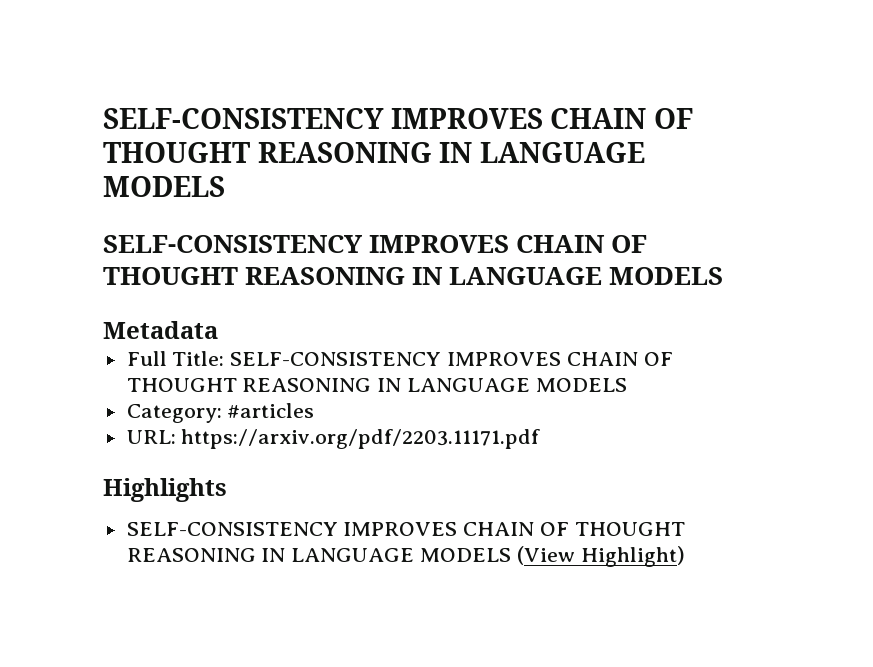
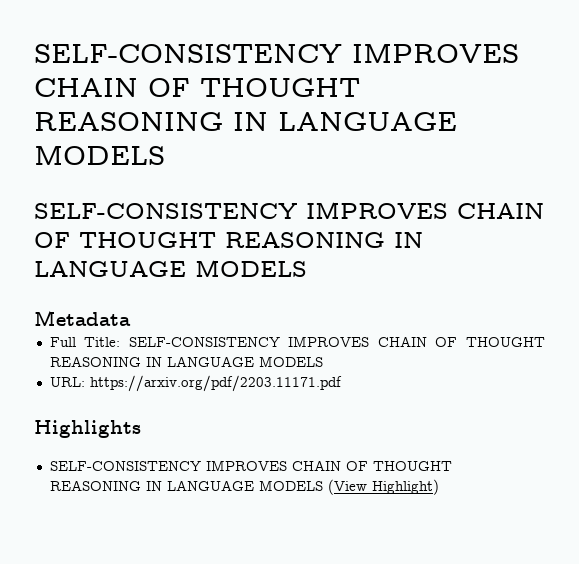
[126,403,315,423] // Category: #articles -> (323, 361) none

